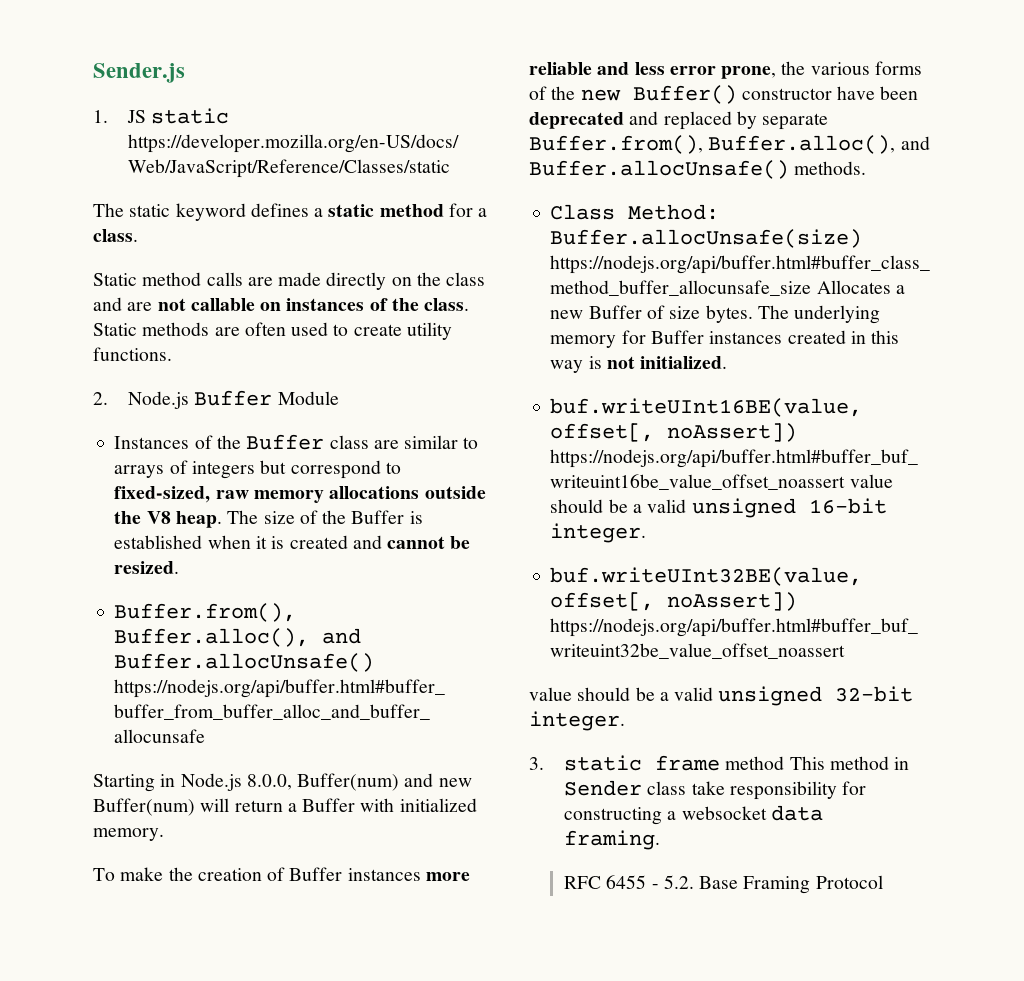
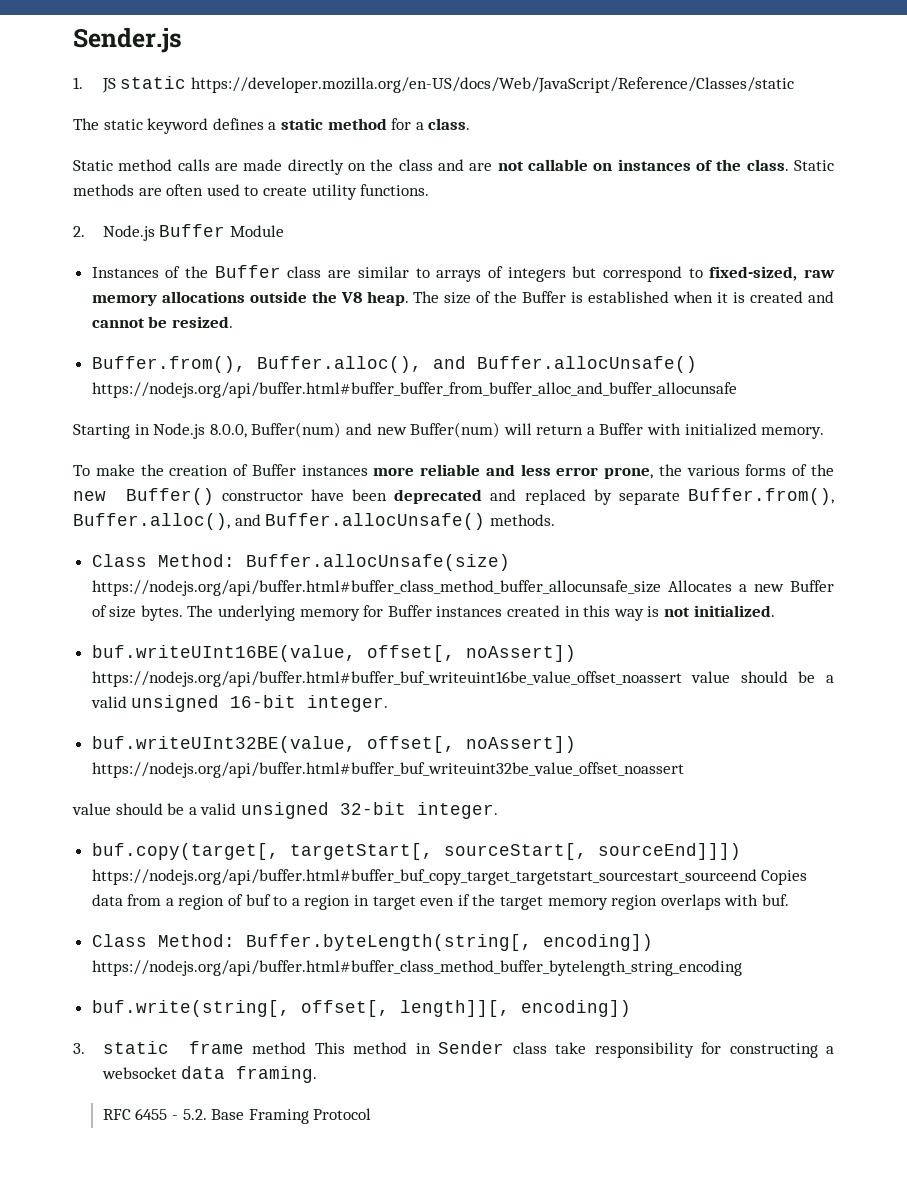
(625, 721) none -> [91,843,741,860] [91,869,808,885] [91,894,789,910] [91,934,653,951] [91,960,742,976] [91,1000,631,1017] // buf.copy(target[, targetStart[, sourceStart[, sourceEnd]]]) https://nodejs.org/api/buffer.html#buffer_buf_copy_target_targetstart_sourcestart_sourceend Copies data from a region of buf to a region in target even if the target memory region overlaps with buf. // Class Method: Buffer.byteLength(string[, encoding]) https://nodejs.org/api/buffer.html#buffer_class_method_buffer_bytelength_string_encoding // buf.write(string[, offset[, length]][, encoding])

